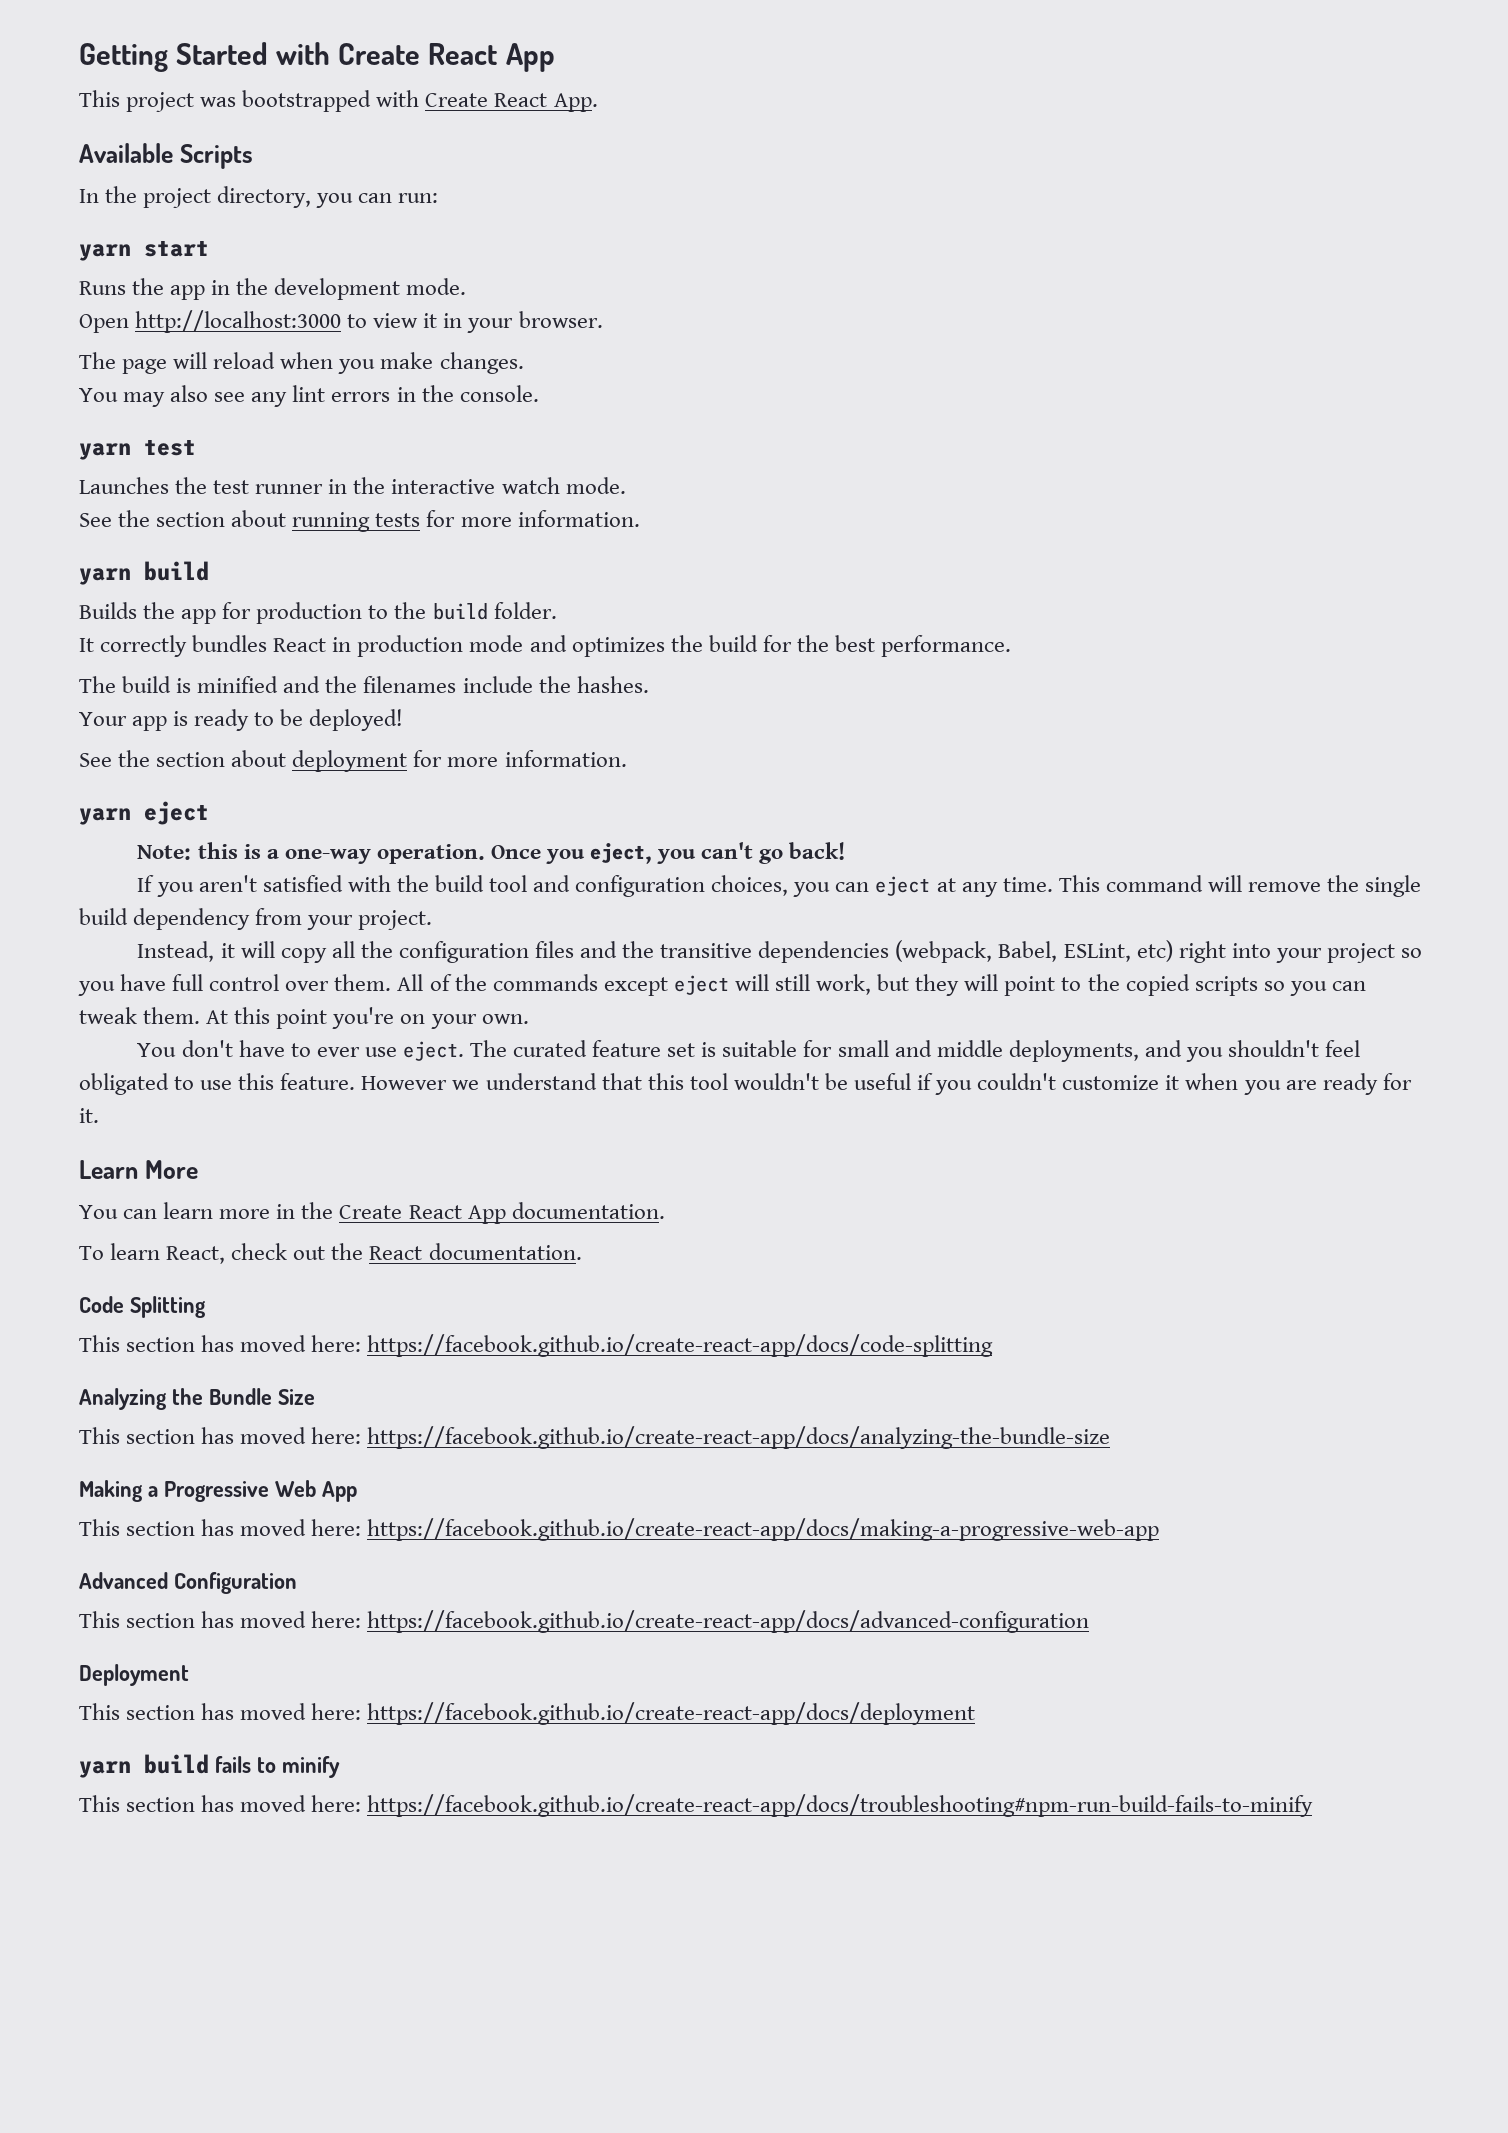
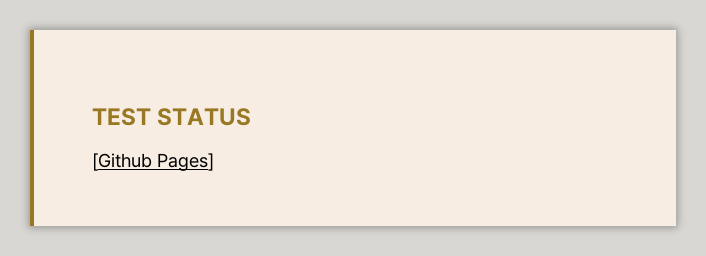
[79,42,555,72] [79,90,598,112] [79,143,253,169] [79,186,439,208] [79,241,209,261] [79,278,467,300] [79,310,603,333] [79,352,524,374] [79,385,539,407] [79,440,196,460] [79,477,626,494] [79,510,640,532] [79,561,209,585] [79,602,557,624] [79,635,1012,657] [79,676,649,693] [79,709,404,731] [79,750,627,772] [79,801,209,825] [137,842,846,864] [137,875,1422,897] [79,908,433,930] [137,940,1422,963] [78,974,1366,996] [79,1007,529,1029] [137,1040,1361,1062] [79,1073,1412,1095] [79,1108,99,1123] [79,1160,198,1179] [79,1202,665,1224] [79,1243,582,1264] [79,1296,206,1318] [79,1334,994,1357] [79,1388,315,1410] [79,1426,1111,1449] [79,1480,357,1502] [79,1518,1160,1541] [79,1572,297,1594] [79,1610,1090,1633] [79,1664,189,1686] [79,1702,976,1725] [79,1754,340,1778] [79,1794,1314,1817] Getting Started with Create React App // This project was bootstrapped with Create React App. // Available Scripts // In the project directory, you can run: // yarn start // Runs the app in the development mode. // Open http://localhost:3000 to view it in your browser. // The page will reload when you make changes. // You may also see any lint errors in the console. // yarn test // Launches the test runner in the interactive watch mode. // See the section about running tests for more information. // yarn build // Builds the app for production to the build folder. // It correctly bundles React in production mode and optimizes the build for the best performance. // The build is minified and the filenames include the hashes. // Your app is ready to be deployed! // See the section about deployment for more information. // yarn eject // Note: this is a one-way operation. Once you eject, you can't go back! // If you aren't satisfied with the build tool and configuration choices, you can eject at any time. This command will remove the single build dependency from your project. // Instead, it will copy all the configuration files and the transitive dependencies (webpack, Babel, ESLint, etc) right into your project so you have full control over them. All of the commands except eject will still work, but they will point to the copied scripts so you can tweak them. At this point you're on your own. // You don't have to ever use eject. The curated feature set is suitable for small and middle deployments, and you shouldn't feel obligated to use this feature. However we understand that this tool wouldn't be useful if you couldn't customize it when you are ready for it. // Learn More // You can learn more in the Create React App documentation. // To learn React, check out the React documentation. // Code Splitting // This section has moved here: https://facebook.github.io/create-react-app/docs/code-splitting // Analyzing the Bundle Size // This section has moved here: https://facebook.github.io/create-react-app/docs/analyzing-the-bundle-size // Making a Progressive Web App // This section has moved here: https://facebook.github.io/create-react-app/docs/making-a-progressive-web-app // Advanced Configuration // This section has moved here: https://facebook.github.io/create-react-app/docs/advanced-configuration // Deployment // This section has moved here: https://facebook.github.io/create-react-app/docs/deployment // yarn build fails to minify // This section has moved here: https://facebook.github.io/create-react-app/docs/troubleshooting#npm-run-build-fails-to-minify -> [92,108,252,126] [92,153,214,171] TEST STATUS // [Github Pages]

